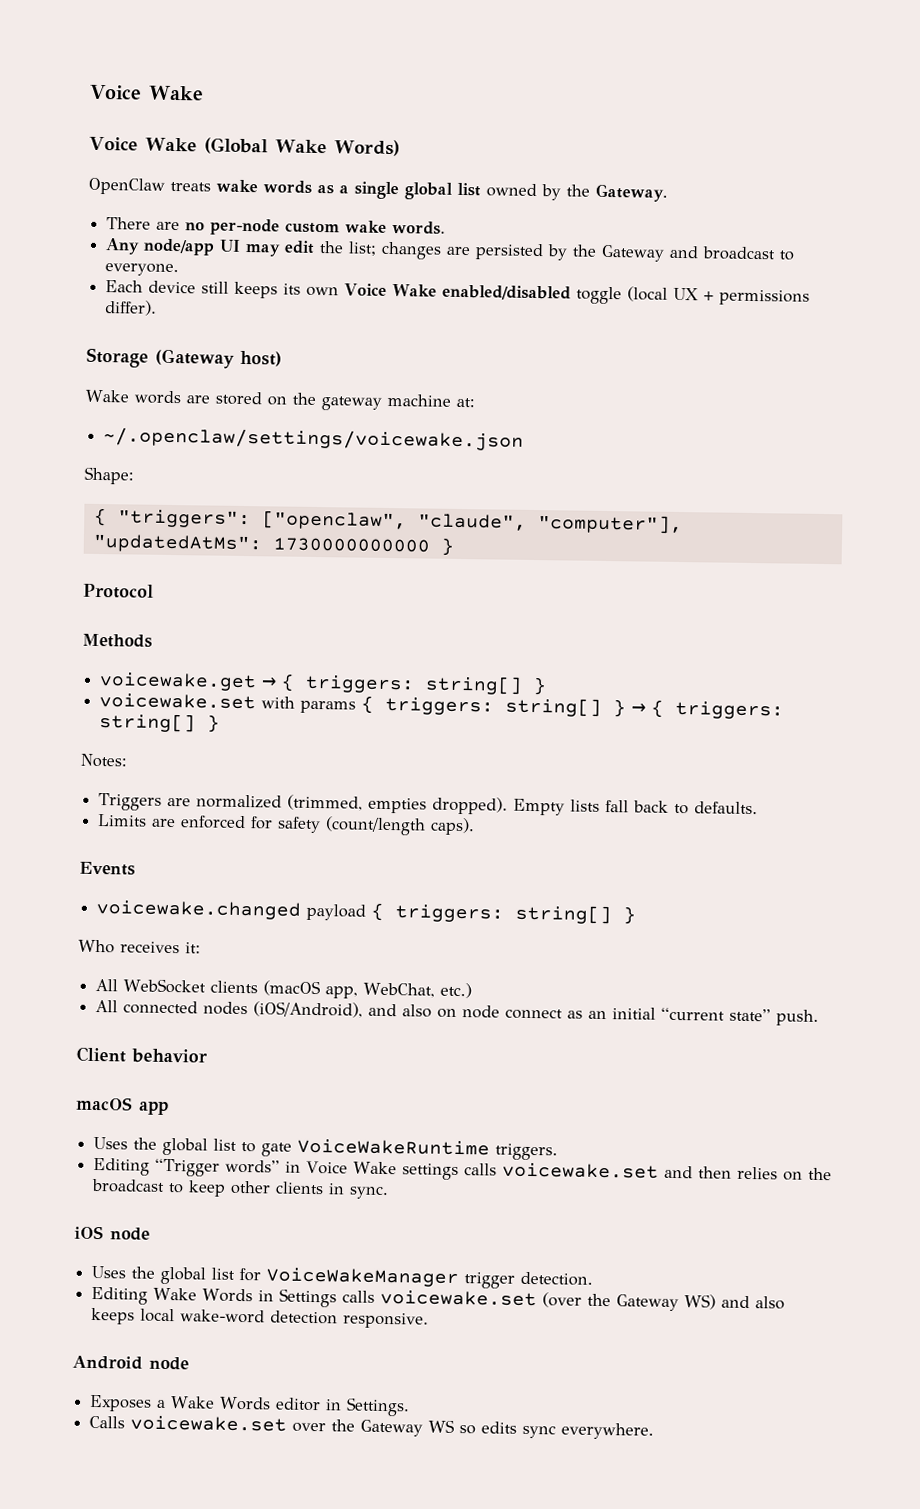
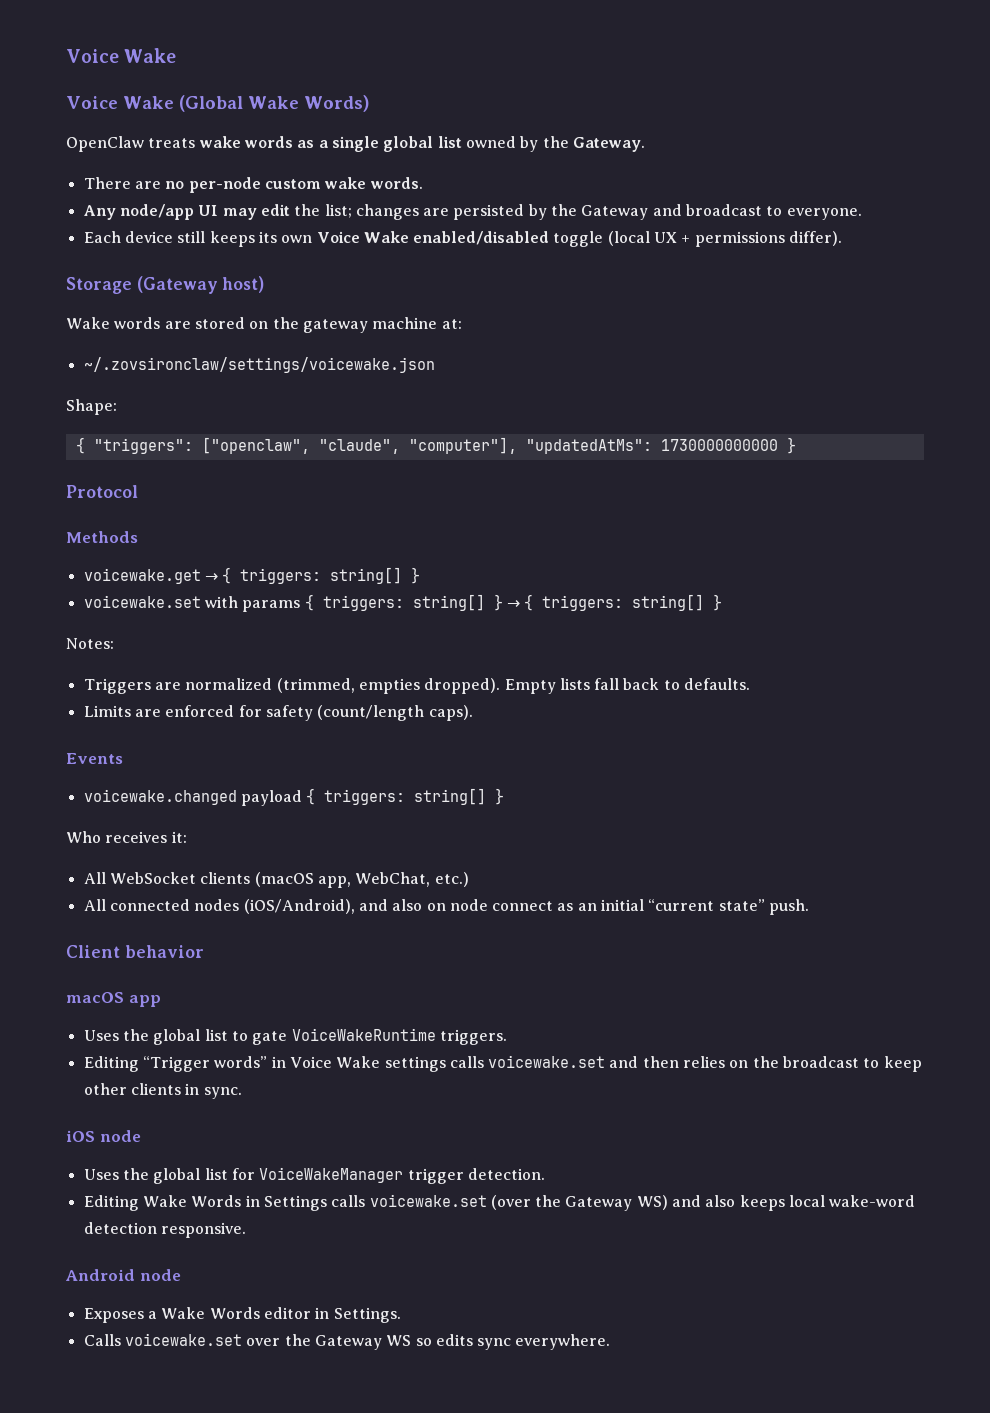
[103,427,525,451] ~/.openclaw/settings/voicewake.json -> [83,357,435,373] ~/.zovsironclaw/settings/voicewake.json

